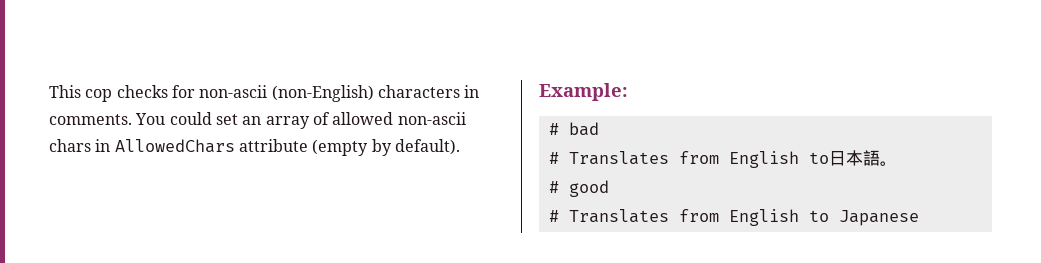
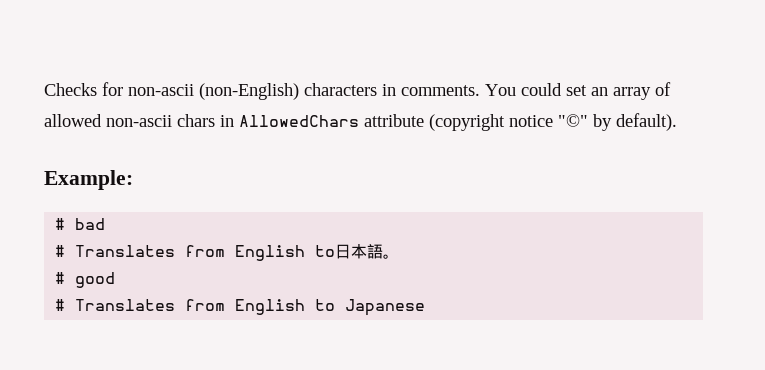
[49,85,168,102] This cop checks -> [44,83,97,96] Checks
[312,139,369,156] (empty -> [429,114,588,131] (copyright notice "©"

